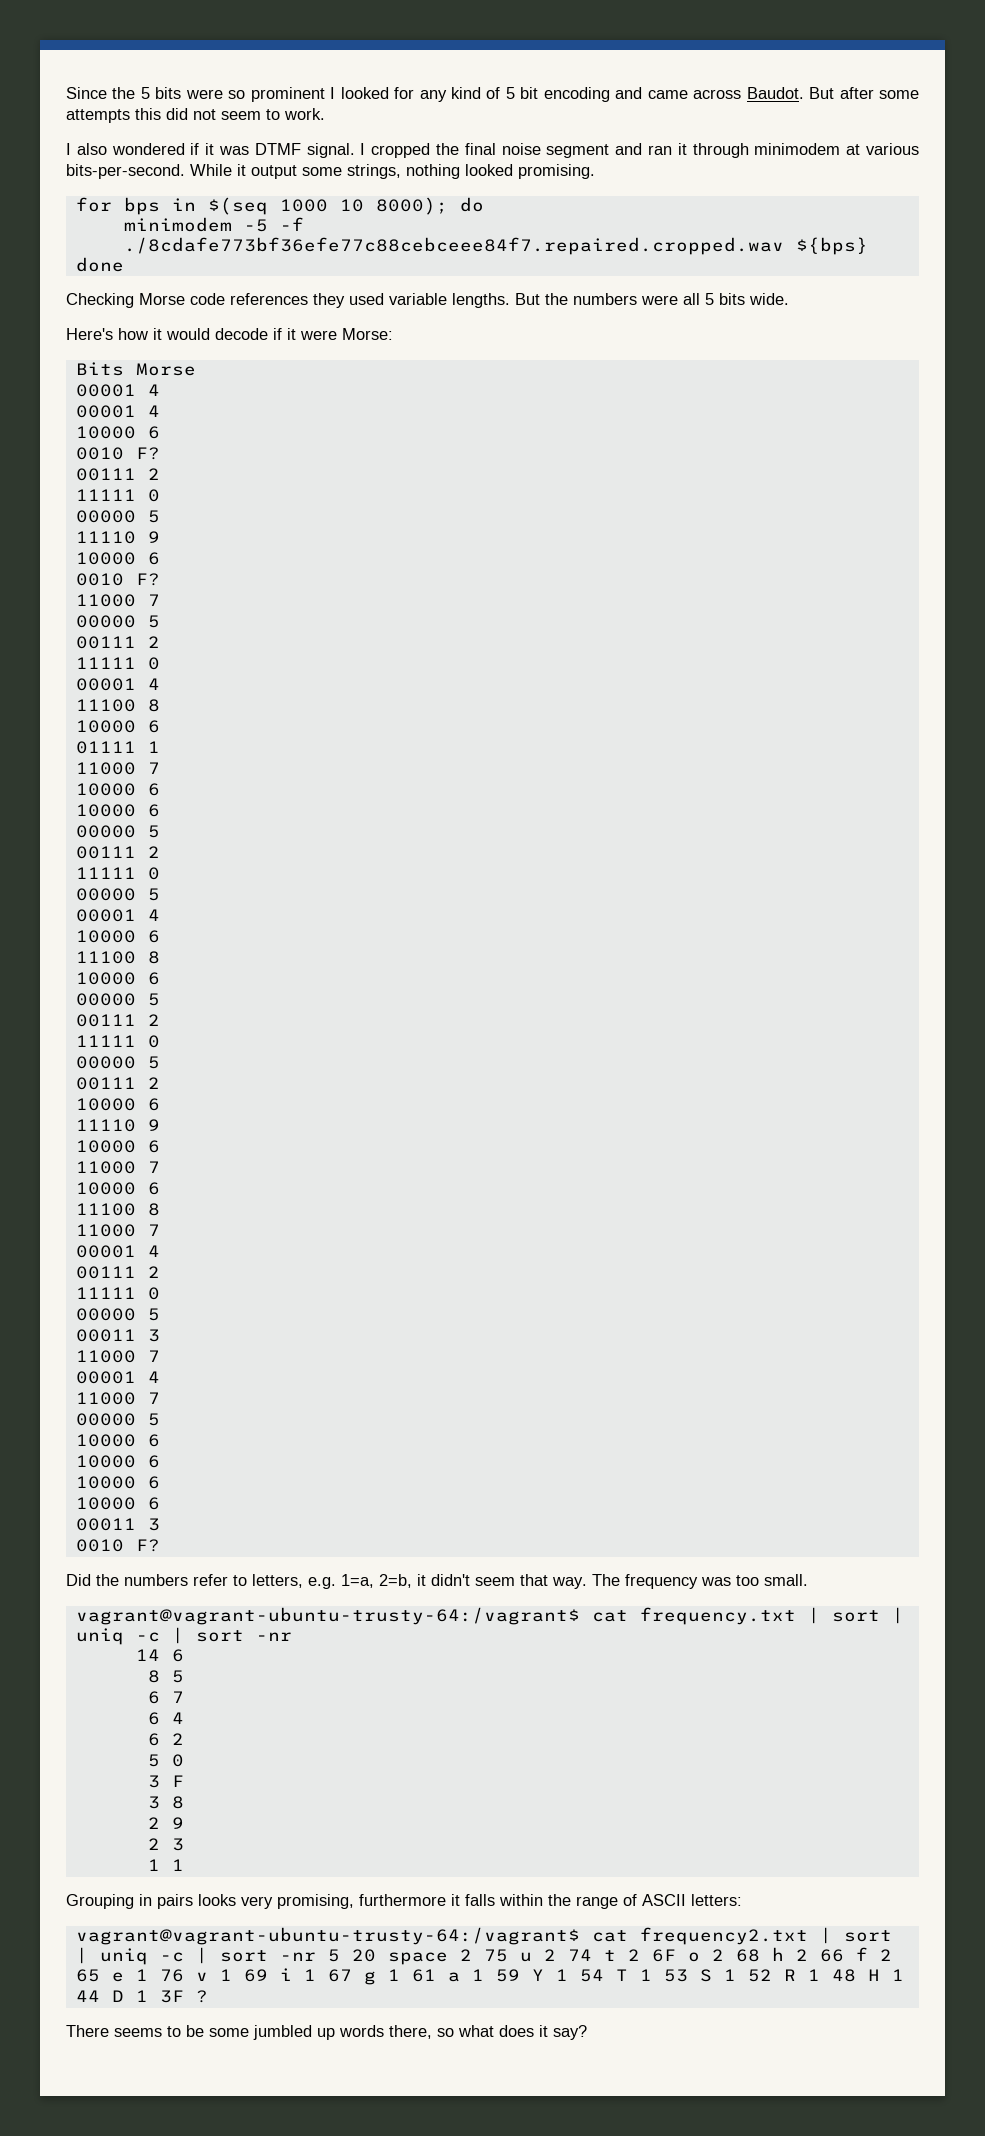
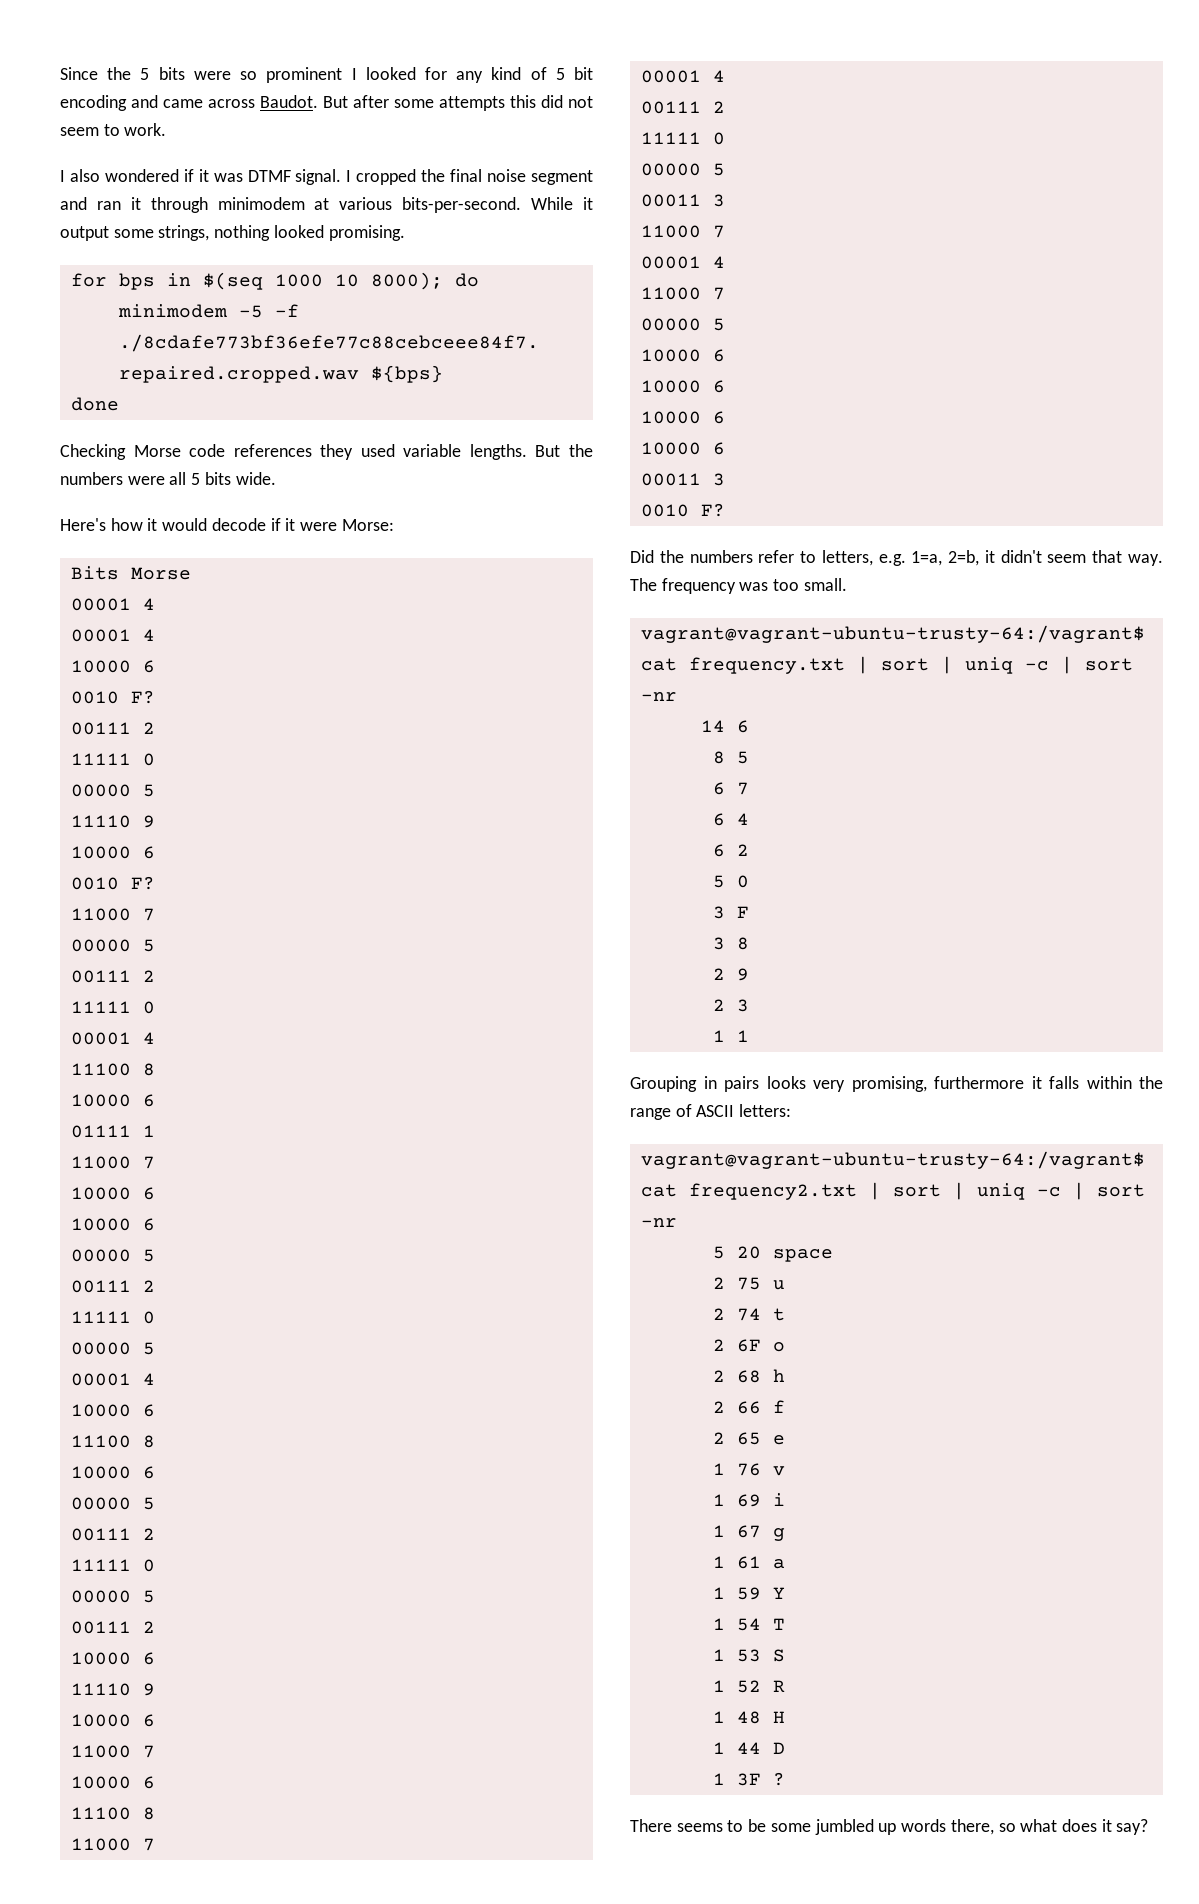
(316, 1956) none -> (677, 1222) //
(448, 1958) none -> (833, 1255) //
(532, 1957) none -> (785, 1285) //
(616, 1955) none -> (785, 1314) //
(700, 1957) none -> (785, 1347) //
(784, 1954) none -> (785, 1375) //
(868, 1954) none -> (785, 1406) //
(124, 1977) none -> (785, 1440) //
(208, 1976) none -> (785, 1471) //
(292, 1974) none -> (785, 1499) //
(376, 1978) none -> (785, 1534) //
(460, 1977) none -> (785, 1564) //
(544, 1975) none -> (785, 1593) //
(628, 1975) none -> (785, 1624) //
(712, 1975) none -> (785, 1655) //
(796, 1975) none -> (785, 1686) //
(880, 1975) none -> (785, 1717) //
(124, 1996) none -> (785, 1748) //

